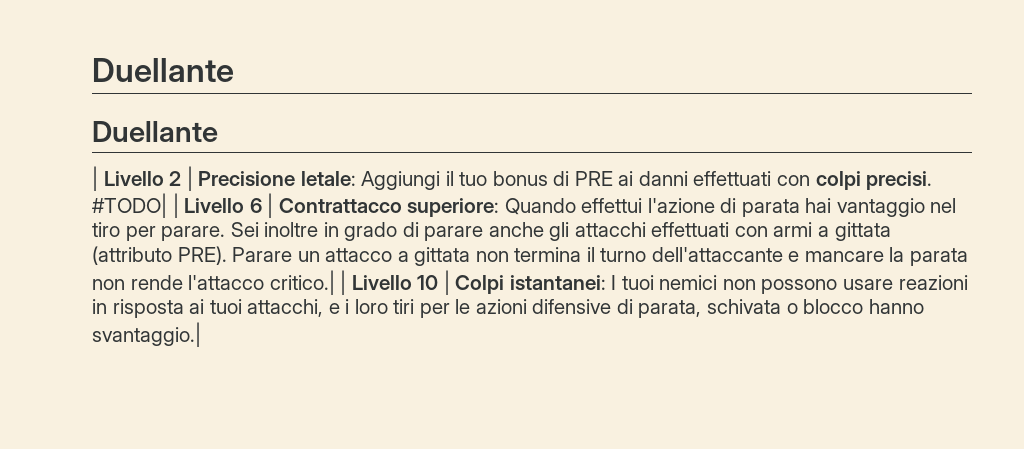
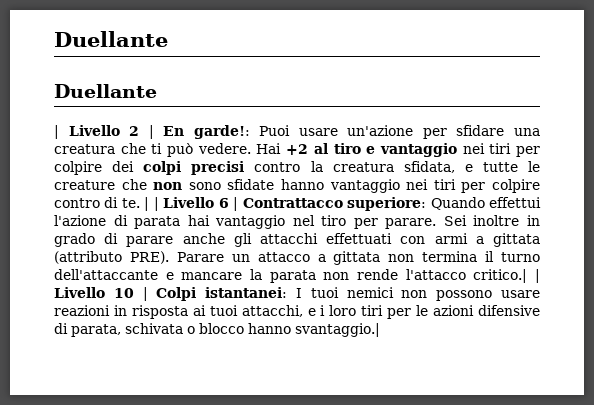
[198,171,933,190] [92,193,167,218] Precisione letale: Aggiungi il tuo bonus di PRE ai danni effettuati con colpi precisi. #TODO| -> [163,125,541,139] [54,143,540,157] [54,161,541,175] [54,179,541,193] [54,197,150,211] En garde!: Puoi usare un'azione per sfidare una creatura che ti può vedere. Hai +2 al tiro e vantaggio nei tiri per colpire dei colpi precisi contro la creatura sfidata, e tutte le creature che non sono sfidate hanno vantaggio nei tiri per colpire contro di te. |

